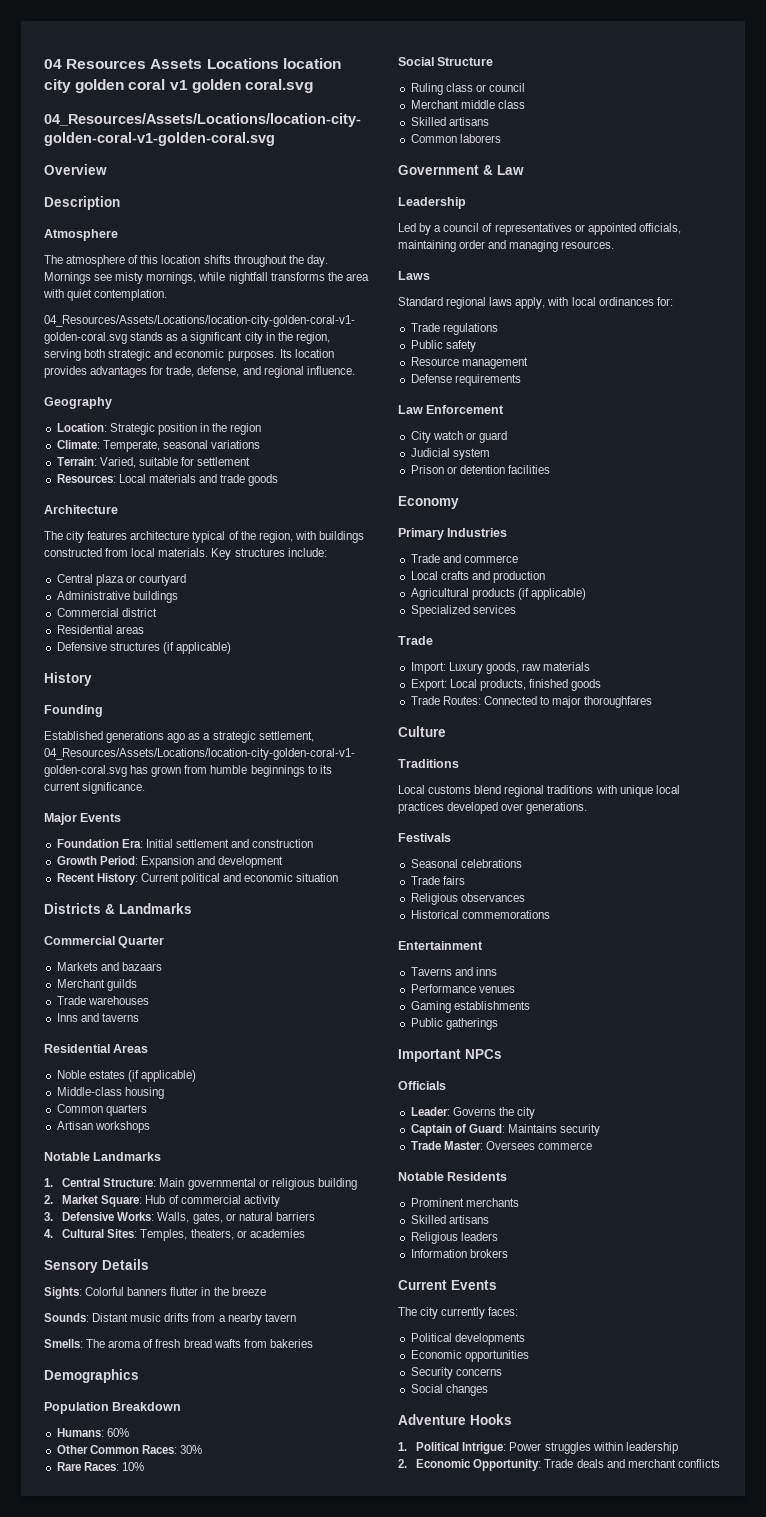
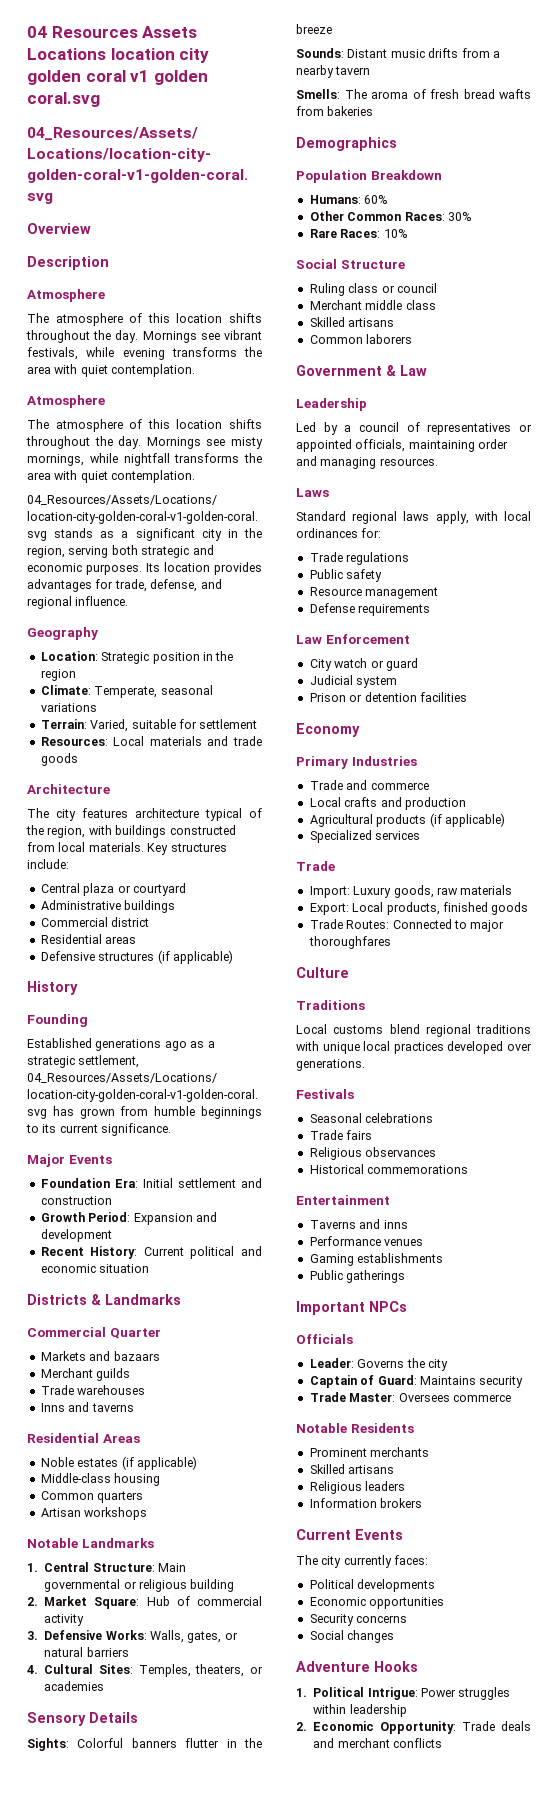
(118, 235) none -> [27,313,262,326] [26,330,262,343] [27,347,262,360] [27,364,196,377] [27,395,105,408] // The atmosphere of this location shifts throughout the day. Mornings see vibrant festivals, while evening transforms the area with quiet contemplation. // Atmosphere

